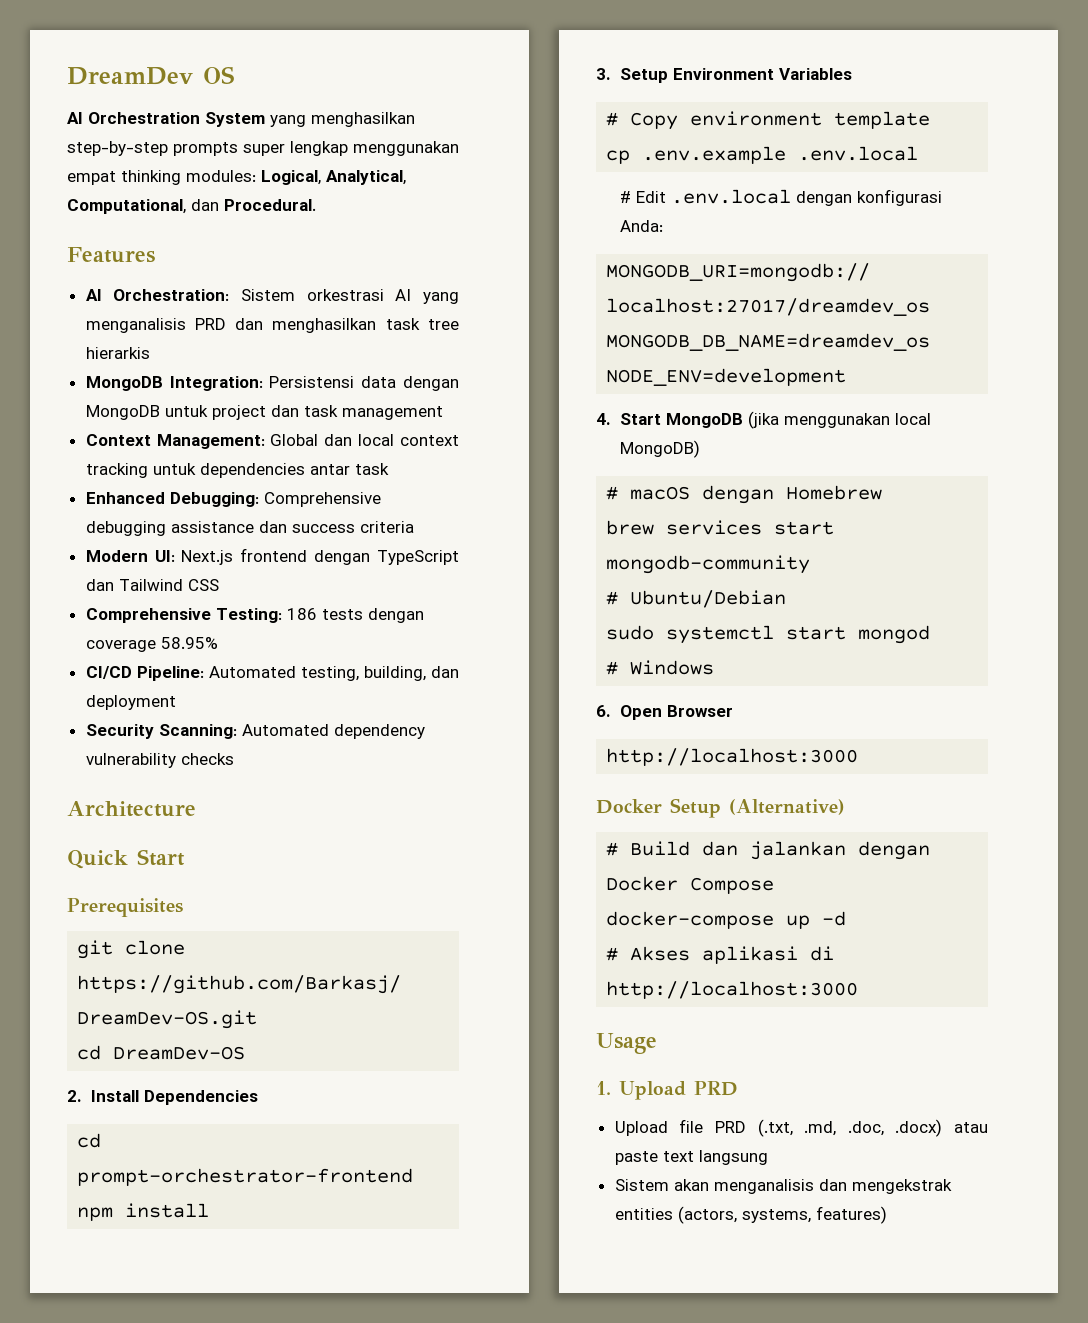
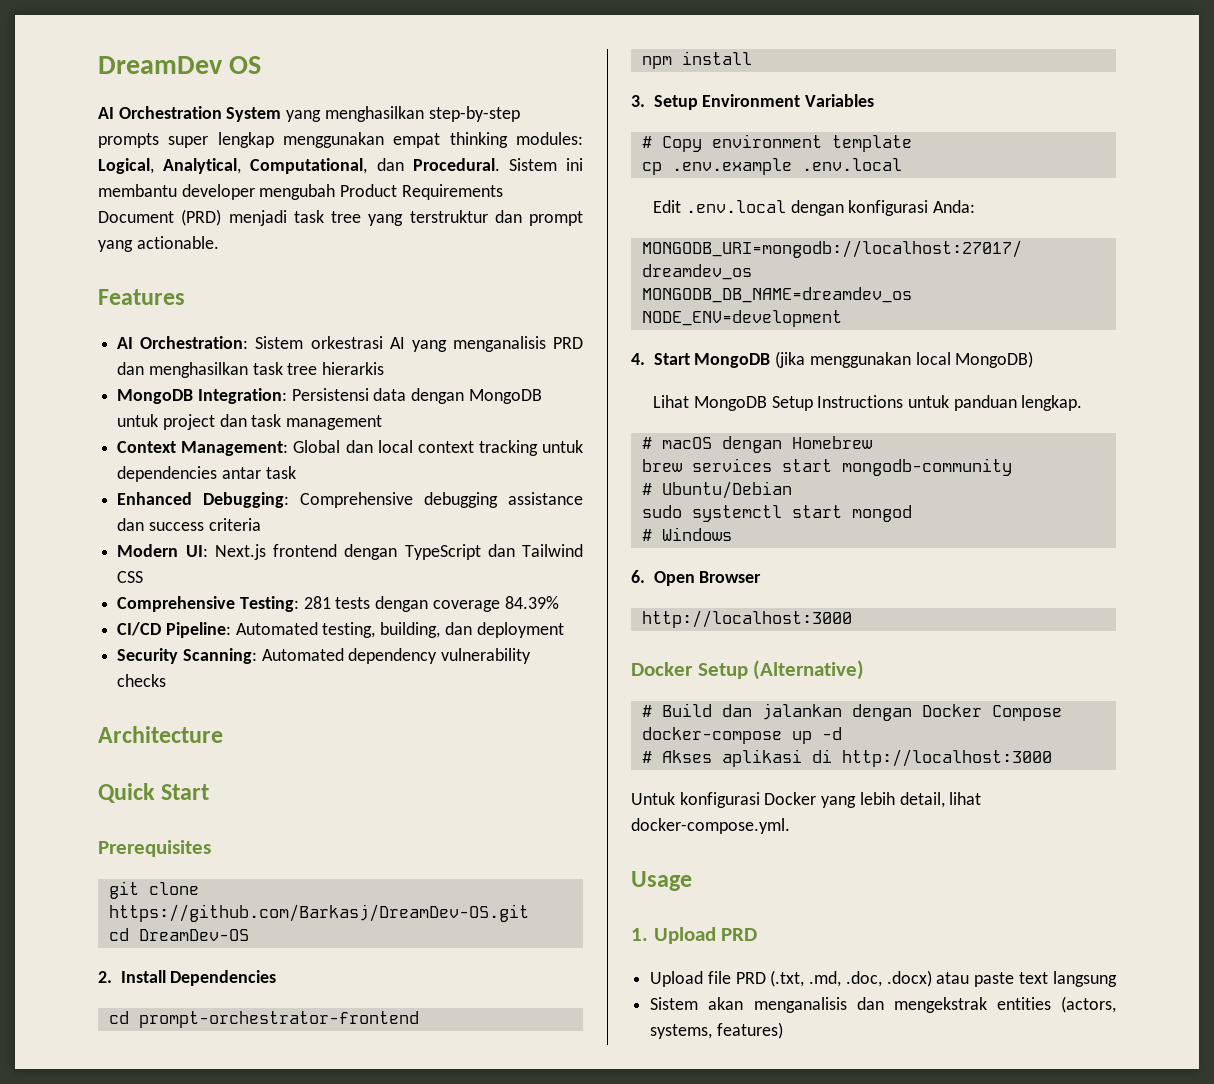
(316, 205) none -> [508,158,584,171] [98,184,503,200] [98,209,583,226] [98,236,219,252] Sistem ini membantu developer mengubah Product Requirements Document (PRD) menjadi task tree yang terstruktur dan prompt yang actionable.
[286,608,317,620] 186 -> [303,596,331,609] 281
[160,637,218,649] 58.95% -> [504,596,559,609] 84.39%
[620,191,632,203] # -> (902, 164) none
(701, 449) none -> [653,395,1083,411] // Lihat MongoDB Setup Instructions untuk panduan lengkap.
(859, 990) none -> [631,792,982,808] [631,818,790,834] // Untuk konfigurasi Docker yang lebih detail, lihat docker-compose.yml.

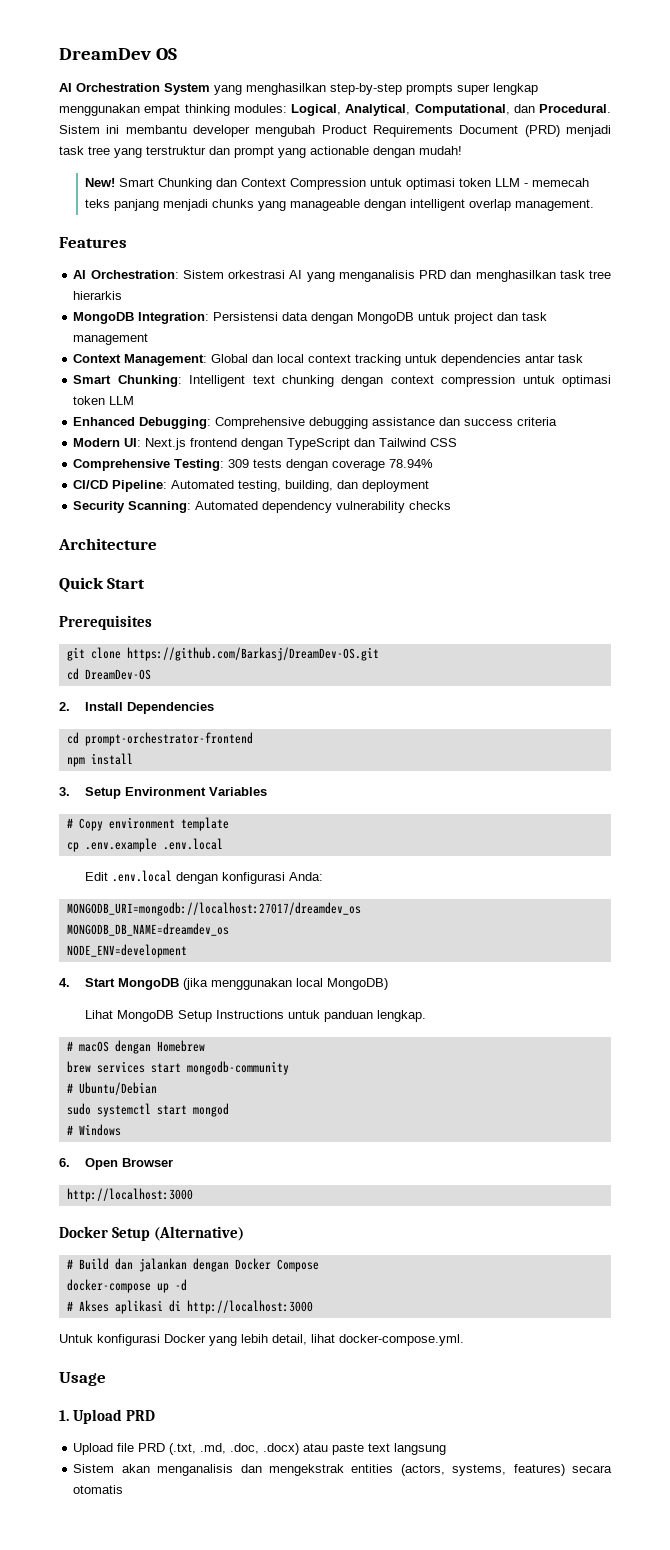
[136,236,219,249] actionable. -> [310,146,462,158] [84,178,589,190] [84,199,594,211] actionable dengan mudah! // New! Smart Chunking dan Context Compression untuk optimasi token LLM - memecah teks panjang menjadi chunks yang manageable dengan intelligent overlap management.
(296, 472) none -> [73,375,611,387] [73,396,135,405] // Smart Chunking: Intelligent text chunking dengan context compression untuk optimasi token LLM
[303,596,331,609] 281 -> [228,459,250,468] 309
[504,596,559,609] 84.39% -> [389,459,434,468] 78.94%
(783, 1030) none -> [572,1465,612,1473] [73,1485,124,1494] secara otomatis

